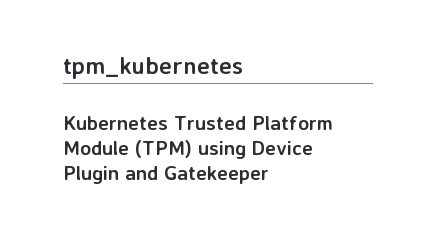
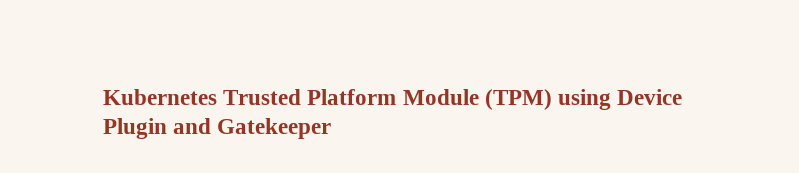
[63,57,243,79] tpm_kubernetes // -> (103, 97) none

